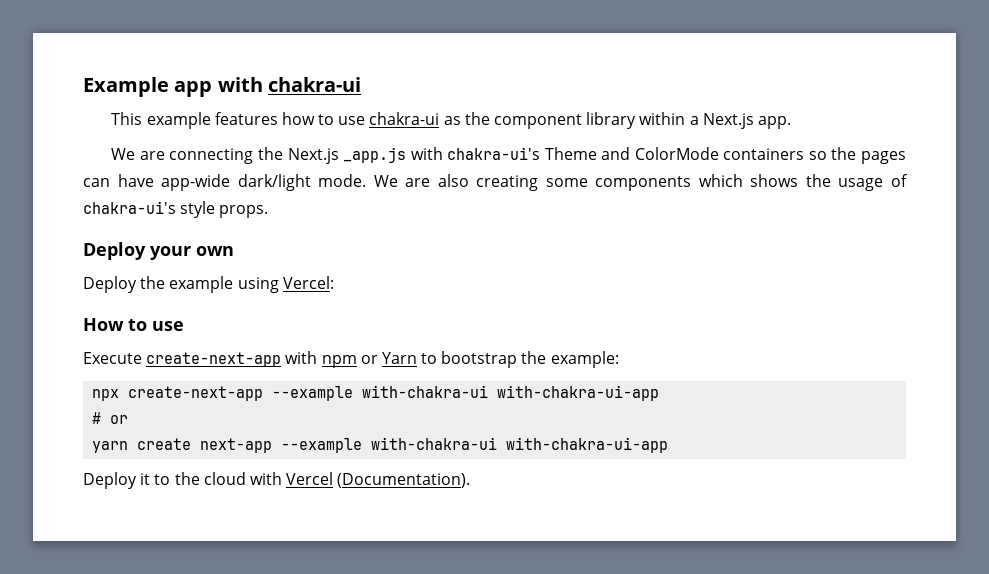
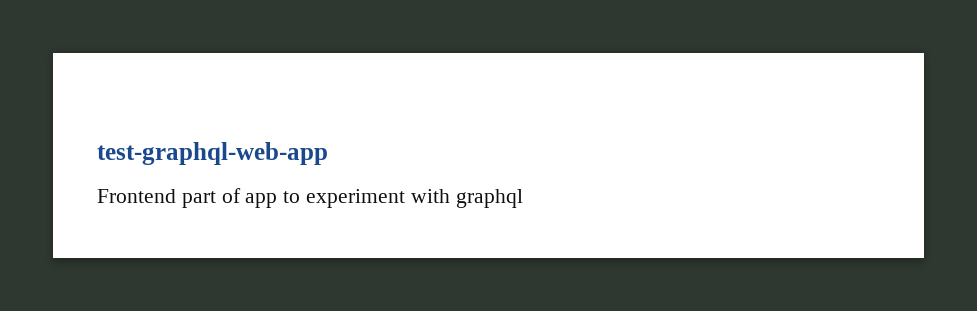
[83,77,361,97] [111,112,791,129] [111,147,906,164] [83,174,908,191] [83,201,269,218] [83,242,234,260] [83,276,334,293] [83,318,184,331] [83,351,619,368] [92,385,660,401] [92,412,129,424] [92,437,669,453] [83,472,471,489] Example app with chakra-ui // This example features how to use chakra-ui as the component library within a Next.js app. // We are connecting the Next.js _app.js with chakra-ui's Theme and ColorMode containers so the pages can have app-wide dark/light mode. We are also creating some components which shows the usage of chakra-ui's style props. // Deploy your own // Deploy the example using Vercel: // How to use // Execute create-next-app with npm or Yarn to bootstrap the example: // npx create-next-app --example with-chakra-ui with-chakra-ui-app // # or // yarn create next-app --example with-chakra-ui with-chakra-ui-app // Deploy it to the cloud with Vercel (Documentation). -> [97,142,328,165] [97,188,523,208] test-graphql-web-app // Frontend part of app to experiment with graphql

